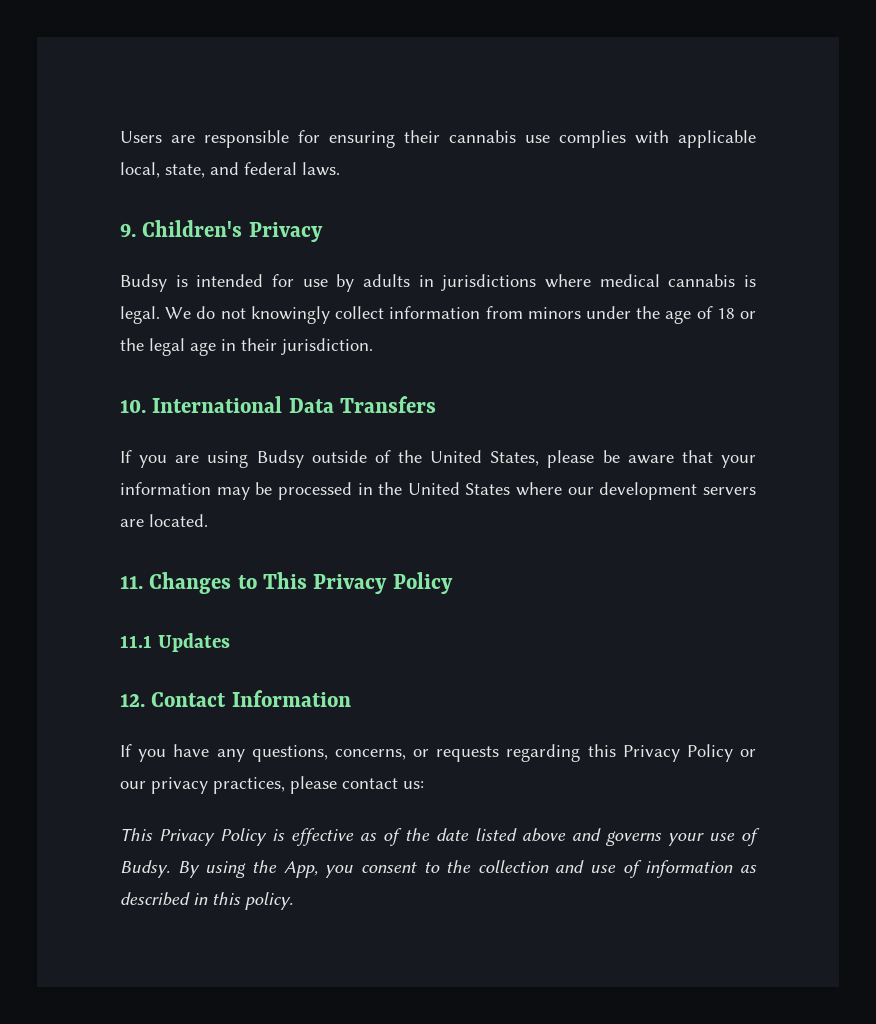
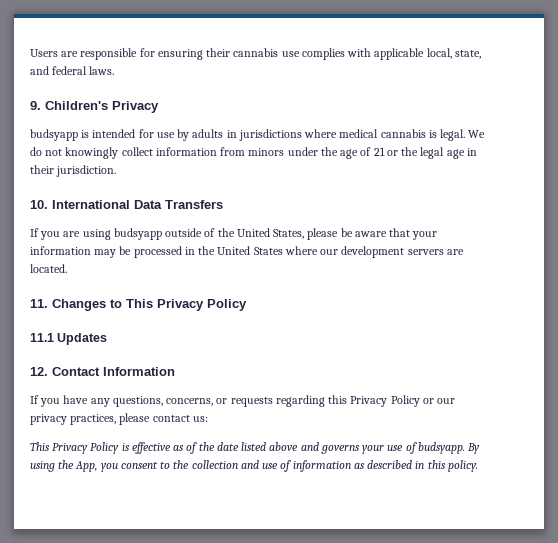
[120,274,167,292] Budsy -> [30,129,78,141] budsyapp
[716,308,735,319] 18 -> [373,147,385,156] 21
[256,450,304,468] Budsy -> [113,228,162,240] budsyapp
[120,860,170,878] Budsy. -> [417,442,465,454] budsyapp.

